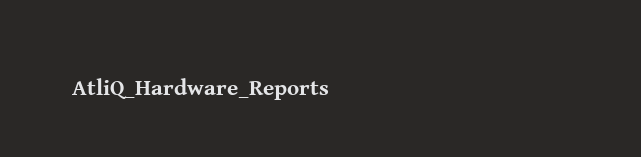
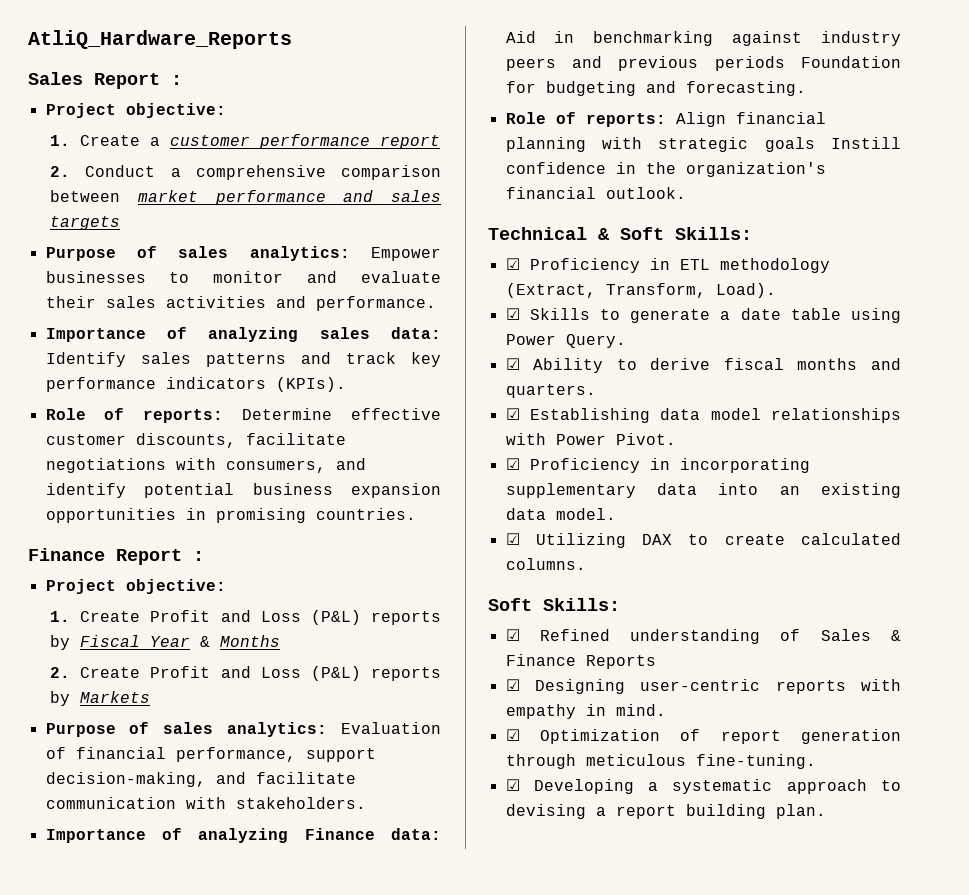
(329, 89) none -> [28,72,182,89] [45,103,226,118] [50,134,441,149] [50,165,442,180] [50,190,441,205] [50,216,121,230] [45,246,441,261] [45,271,441,283] [45,296,436,311] [45,327,441,342] [45,352,441,367] [45,377,346,392] [45,408,441,423] [45,433,346,448] [45,458,366,473] [45,483,441,498] [45,508,416,523] [28,548,204,565] [45,579,226,594] [50,610,442,625] [50,635,281,650] [50,666,442,681] [50,691,151,706] [45,722,441,737] [45,747,376,762] [45,772,356,787] [45,797,366,809] [45,828,441,843] [505,31,901,46] [505,56,901,71] [505,81,806,96] [505,112,826,127] [505,137,901,152] [505,162,826,177] [505,187,686,199] [488,227,752,240] [505,258,830,273] [505,283,776,298] [505,308,901,323] [505,334,626,348] [505,358,901,373] [505,384,596,398] [505,408,901,423] [505,433,676,445] [505,458,810,473] [505,483,901,498] [505,508,616,520] [505,533,901,548] [505,558,586,570] [488,598,620,611] [505,629,901,644] [505,654,656,669] [505,679,901,694] [505,704,666,719] [505,729,901,744] [505,754,816,769] [505,779,901,794] [505,804,826,819] // Sales Report : // Project objective: // 1. Create a customer performance report // 2. Conduct a comprehensive comparison between market performance and sales targets // Purpose of sales analytics: Empower businesses to monitor and evaluate their sales activities and performance. // Importance of analyzing sales data: Identify sales patterns and track key performance indicators (KPIs). // Role of reports: Determine effective customer discounts, facilitate negotiations with consumers, and identify potential business expansion opportunities in promising countries. // Finance Report : // Project objective: // 1. Create Profit and Loss (P&L) reports by Fiscal Year & Months // 2. Create Profit and Loss (P&L) reports by Markets // Purpose of sales analytics: Evaluation of financial performance, support decision-making, and facilitate communication with stakeholders. // Importance of analyzing Finance data: Aid in benchmarking against industry peers and previous periods Foundation for budgeting and forecasting. // Role of reports: Align financial planning with strategic goals Instill confidence in the organization's financial outlook. // Technical & Soft Skills: // ☑ Proficiency in ETL methodology (Extract, Transform, Load). // ☑ Skills to generate a date table using Power Query. // ☑ Ability to derive fiscal months and quarters. // ☑ Establishing data model relationships with Power Pivot. // ☑ Proficiency in incorporating supplementary data into an existing data model. // ☑ Utilizing DAX to create calculated columns. // Soft Skills: // ☑ Refined understanding of Sales & Finance Reports // ☑ Designing user-centric reports with empathy in mind. // ☑ Optimization of report generation through meticulous fine-tuning. // ☑ Developing a systematic approach to devising a report building plan.

